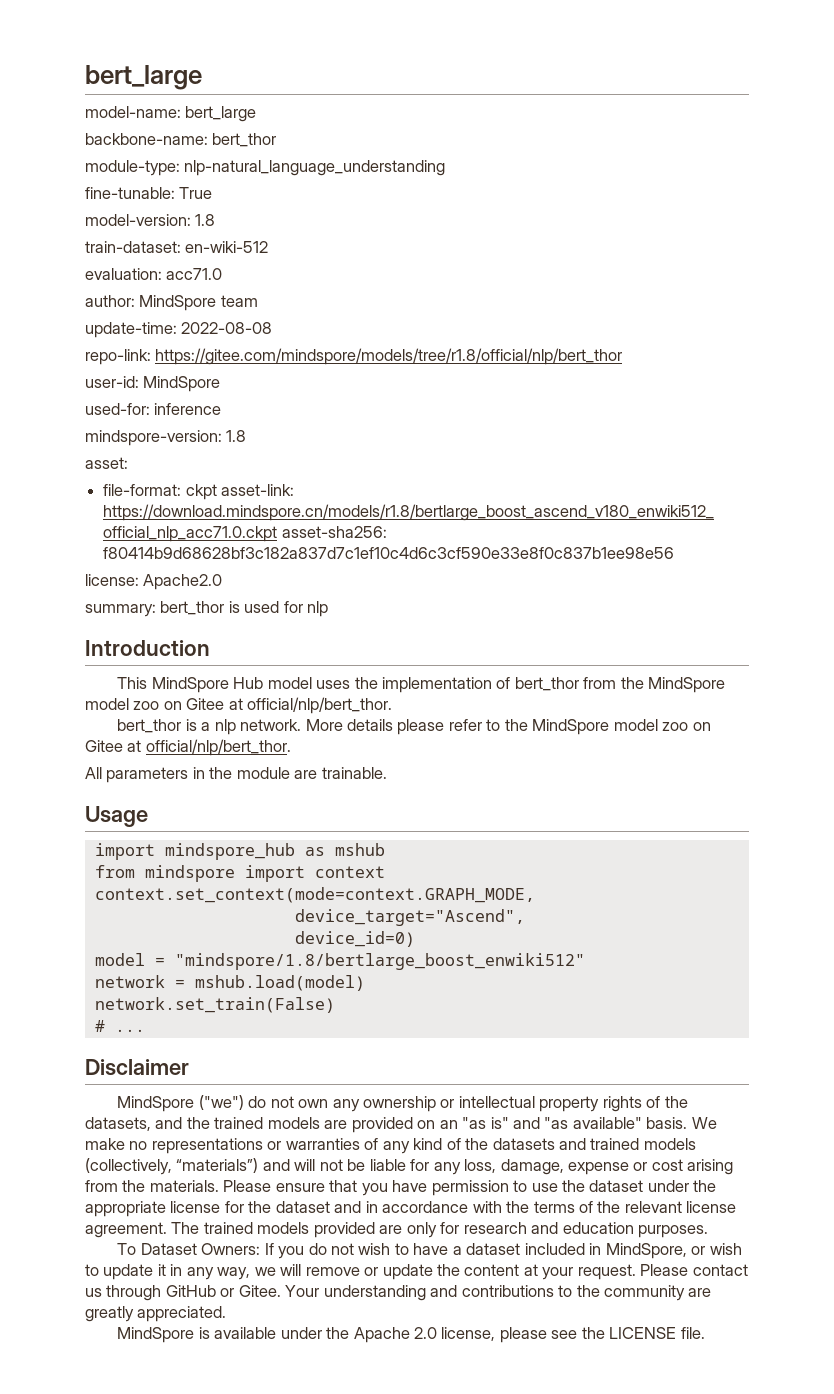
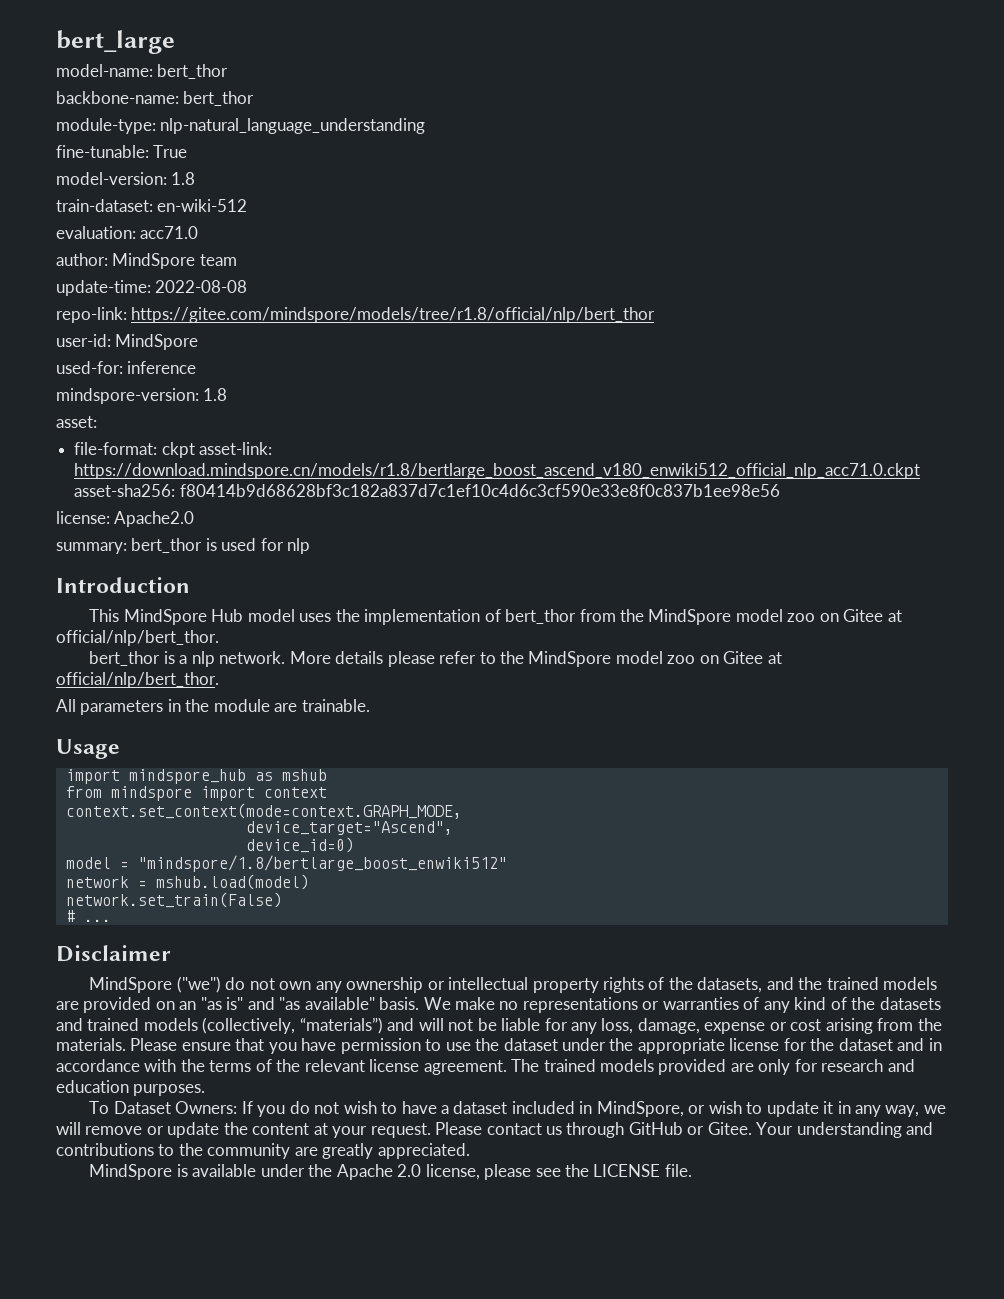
[185,106,257,122] bert_large -> [157,64,229,79] bert_thor

